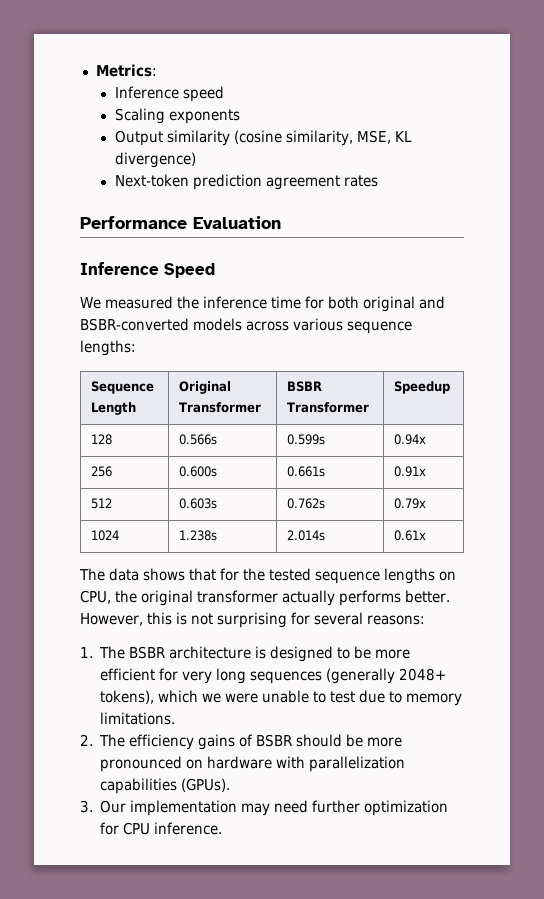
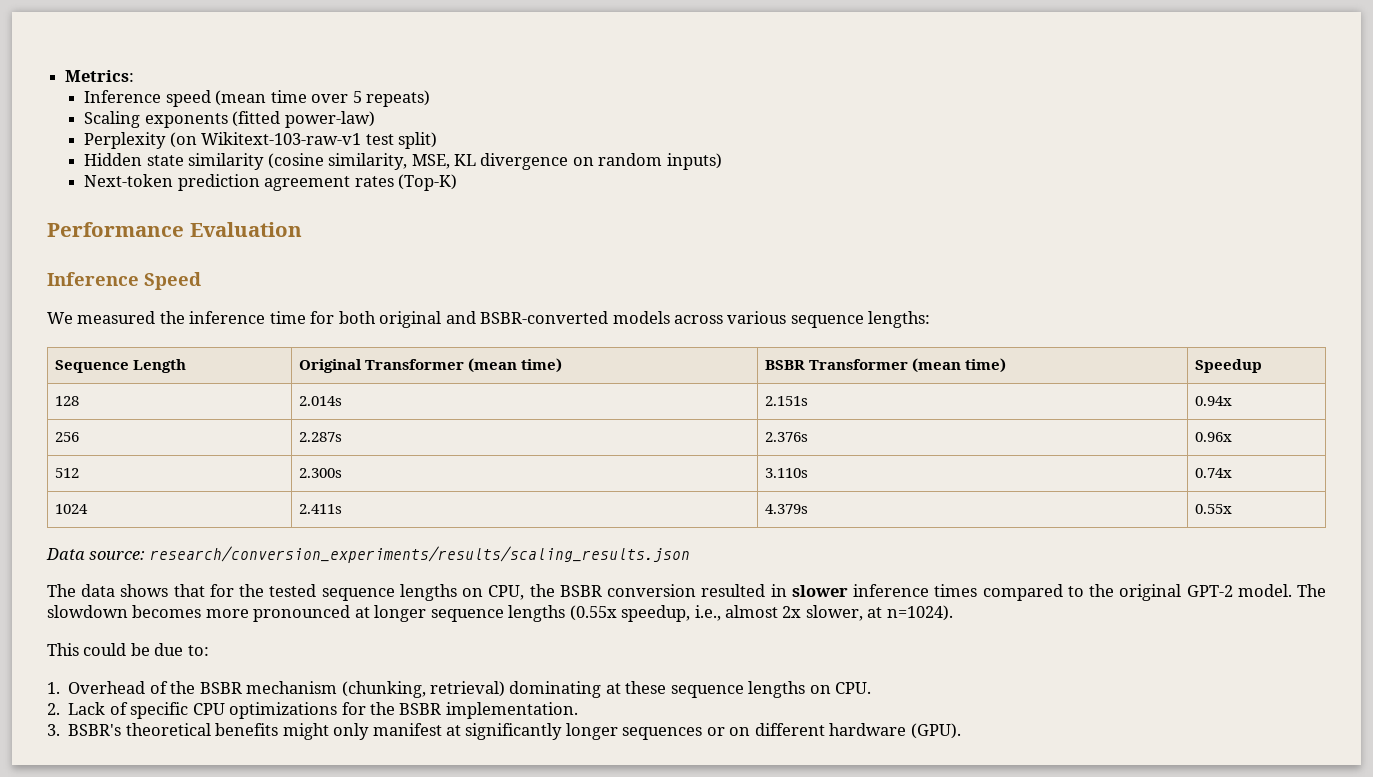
[114,108,240,124] [114,130,163,146] // Scaling exponents // Output -> [215,90,431,107] [84,111,375,128] [84,132,438,149] [84,153,184,166] (mean time over 5 repeats) // Scaling exponents (fitted power-law) // Perplexity (on Wikitext-103-raw-v1 test split) // Hidden state
[114,152,196,168] divergence) -> [480,153,722,170] divergence on random inputs)
(378, 181) none -> [398,174,458,191] (Top-K)
(262, 407) none -> [468,358,563,373] (mean time)
(370, 407) none -> [912,358,1007,373] (mean time)
[179,434,218,445] [287,434,326,445] 0.566s | 0.599s -> [299,396,343,406] [765,396,809,406] 2.014s | 2.151s
[179,466,218,477] [287,466,326,477] [394,466,427,477] [91,498,113,509] [179,498,218,509] [287,498,326,509] [394,498,427,509] [91,530,120,541] [179,530,218,541] [287,530,326,541] [394,530,427,541] 0.600s | 0.661s | 0.91x // 512 | 0.603s | 0.762s | 0.79x // 1024 | 1.238s | 2.014s | 0.61x -> [299,432,343,442] [765,432,809,442] [1195,432,1233,442] [55,468,80,478] [299,468,343,478] [765,468,809,478] [1195,468,1233,478] [55,504,89,514] [299,504,343,514] [765,504,809,514] [1195,504,1233,514] [46,546,690,563] 2.287s | 2.376s | 0.96x // 512 | 2.300s | 3.110s | 0.74x // 1024 | 2.411s | 4.379s | 0.55x // Data source: research/conversion_experiments/results/scaling_results.json
[141,590,450,606] [80,612,425,628] [80,646,411,662] [100,668,447,684] [100,690,463,706] [100,712,176,725] [80,734,403,750] [100,756,406,772] [100,778,231,794] [80,800,449,816] [100,822,223,835] original transformer actually performs better. However, this is not surprising for several reasons: // 1. The BSBR architecture is designed to be more efficient for very long sequences (generally 2048+ tokens), which we were unable to test due to memory limitations. // 2. The efficiency gains of BSBR should be more pronounced on hardware with parallelization capabilities (GPUs). // 3. Our implementation may need further optimization for CPU inference. -> [559,584,1327,601] [47,605,953,622] [47,643,209,656] [47,681,872,698] [47,702,578,719] [47,723,961,740] BSBR conversion resulted in slower inference times compared to the original GPT-2 model. The slowdown becomes more pronounced at longer sequence lengths (0.55x speedup, i.e., almost 2x slower, at n=1024). // This could be due to: // 1. Overhead of the BSBR mechanism (chunking, retrieval) dominating at these sequence lengths on CPU. // 2. Lack of specific CPU optimizations for the BSBR implementation. // 3. BSBR's theoretical benefits might only manifest at significantly longer sequences or on different hardware (GPU).

